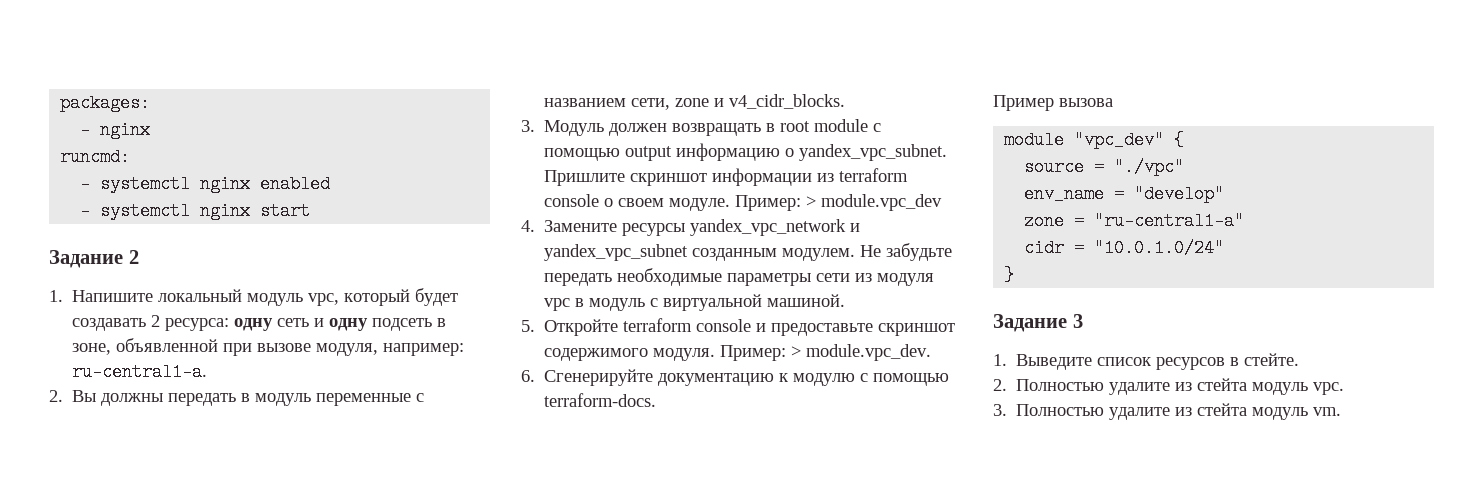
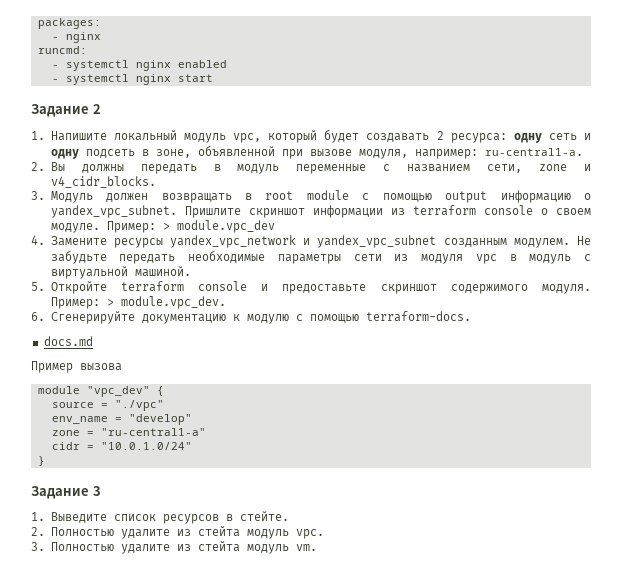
(657, 400) none -> [43,336,93,346] // docs.md

